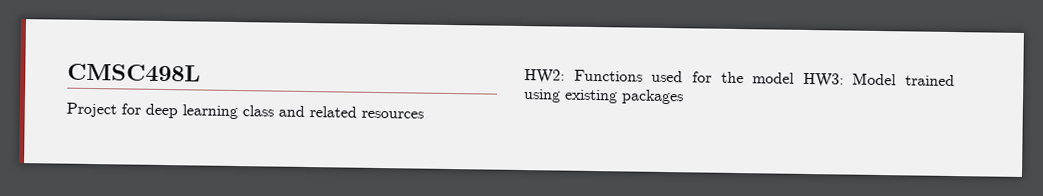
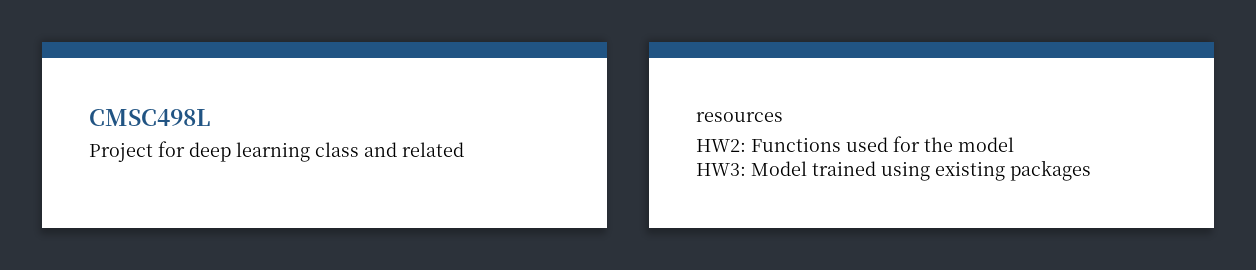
(796, 78) none -> (1014, 144) //

